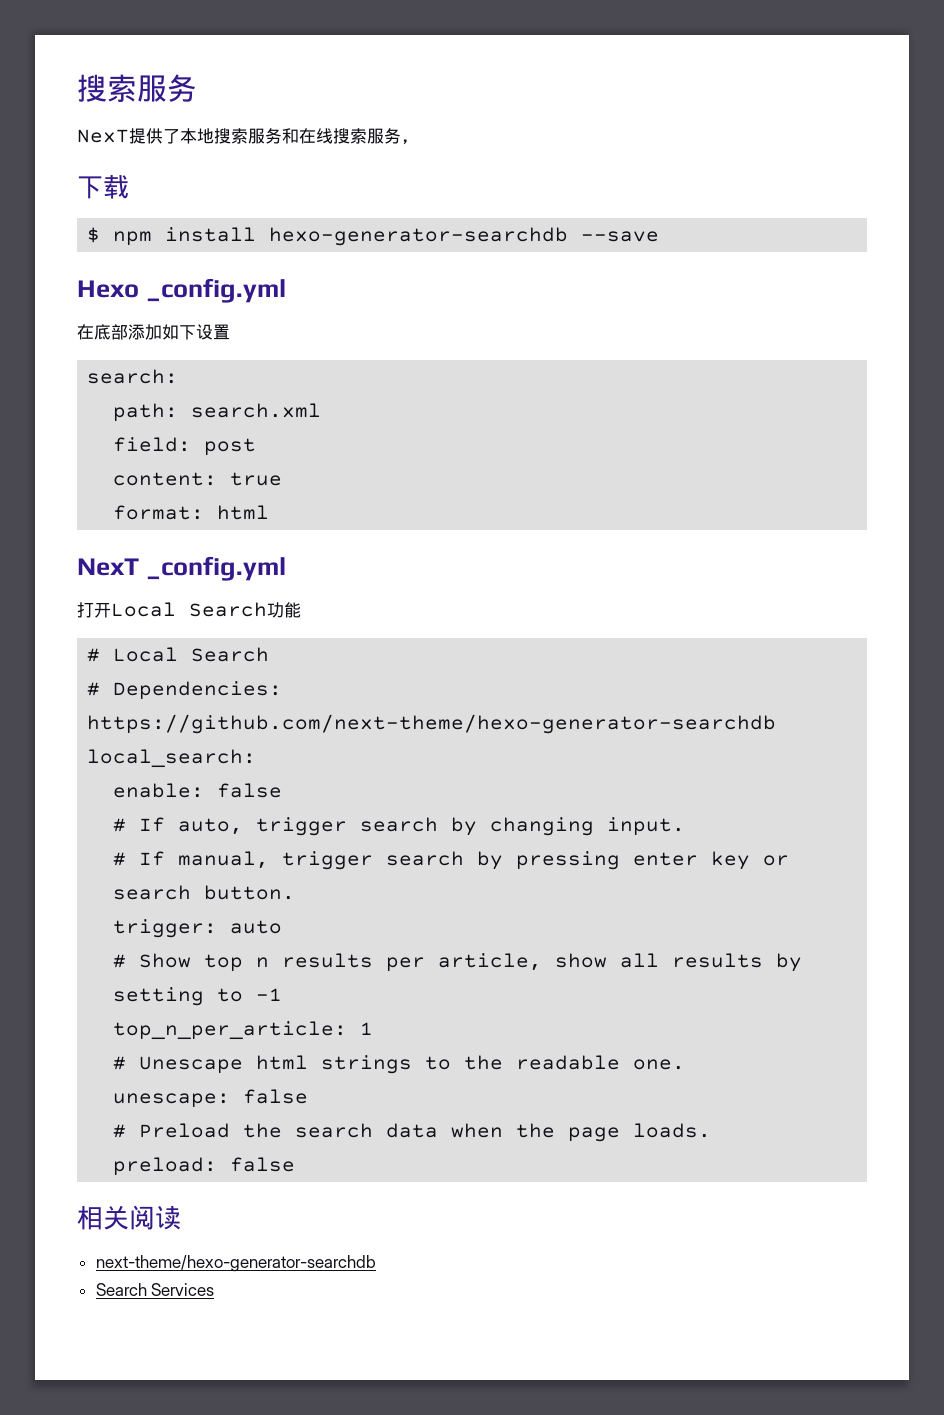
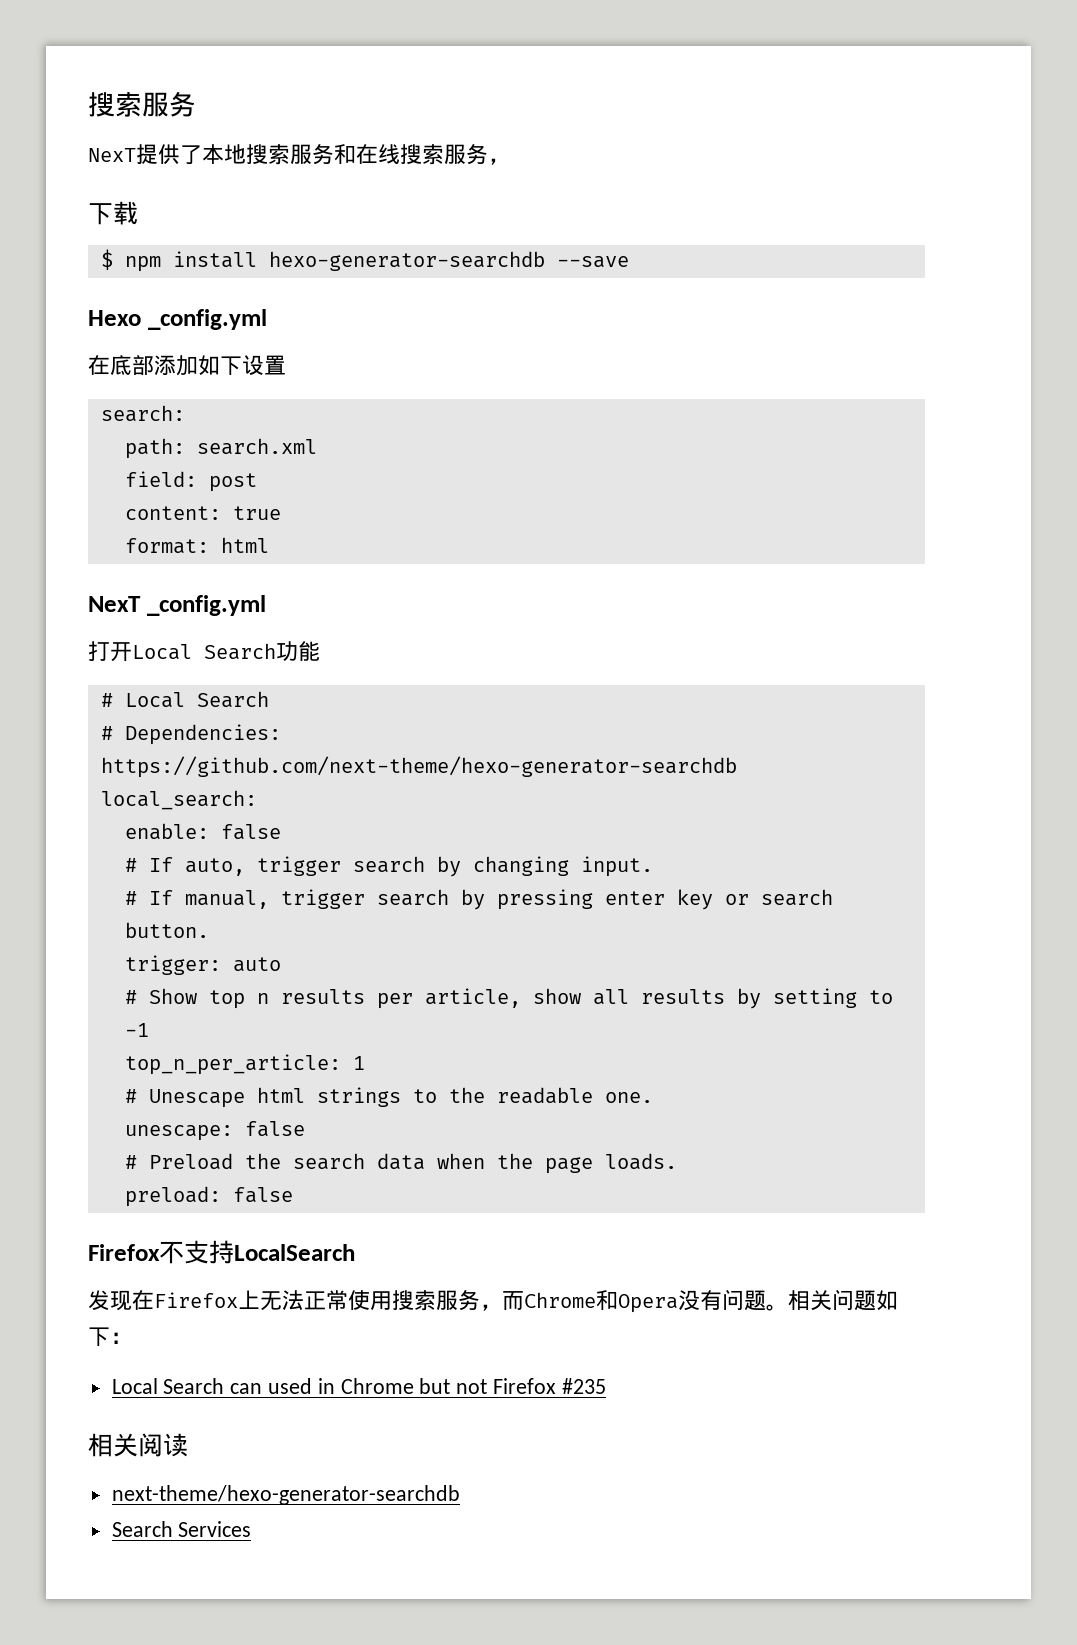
(296, 1164) none -> [88,1240,355,1264] [88,1289,898,1313] [88,1327,132,1346] [111,1378,606,1394] // Firefox不支持LocalSearch // 发现在Firefox上无法正常使用搜索服务，而Chrome和Opera没有问题。相关问题如下： // Local Search can used in Chrome but not Firefox #235

